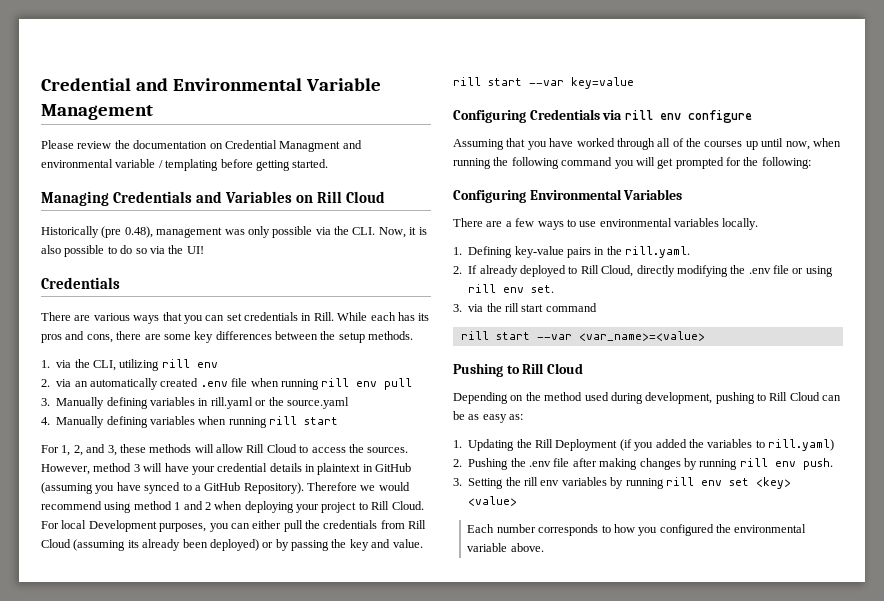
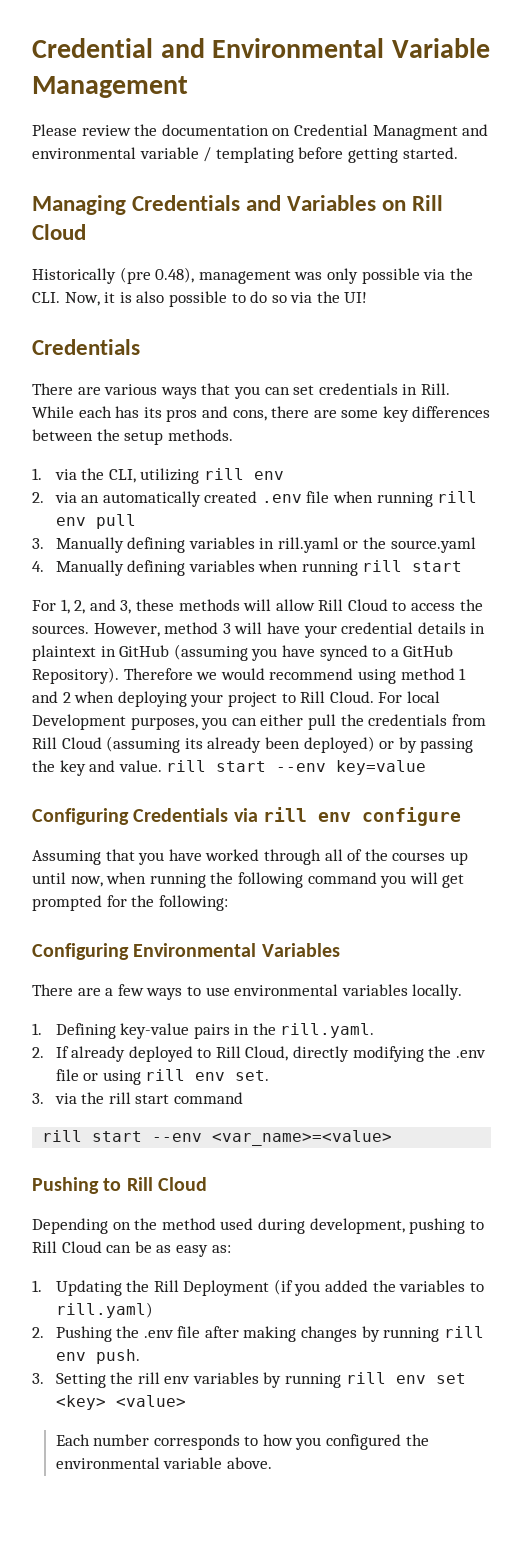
[529,80,564,86] --var -> [276,763,327,772] --env
[536,334,572,340] --var -> [152,1133,203,1142] --env

